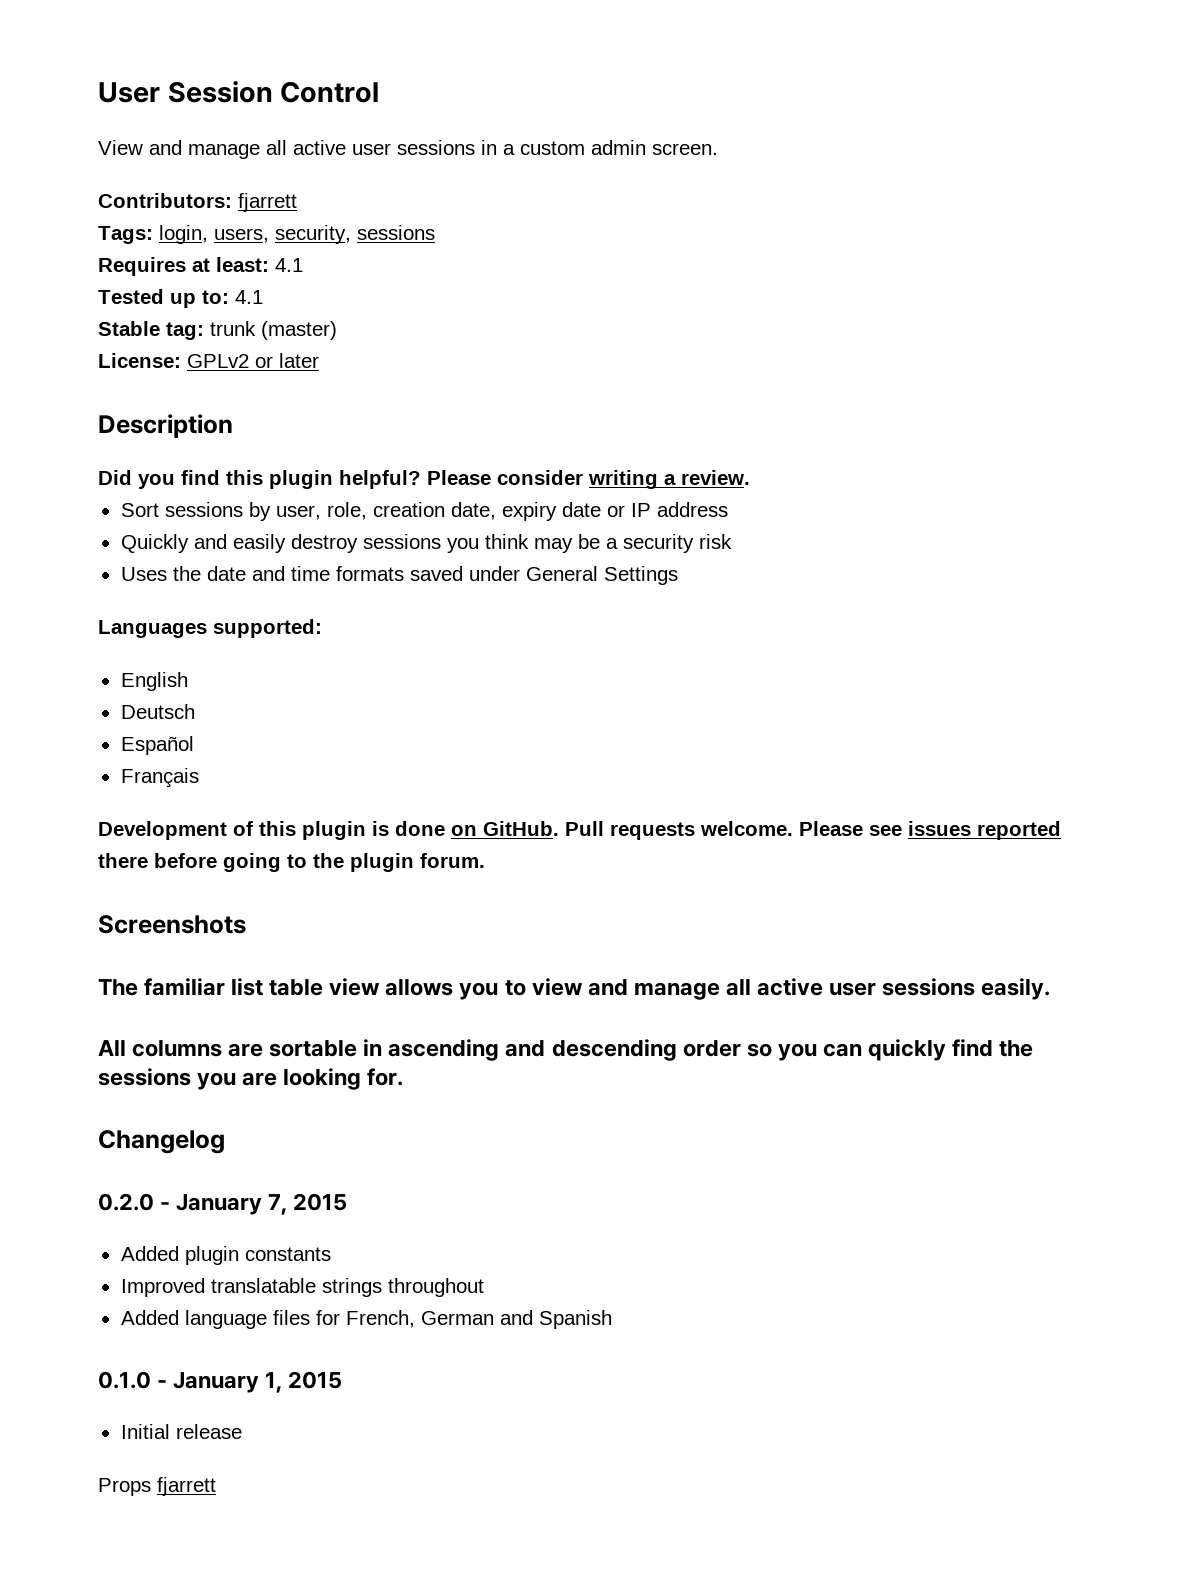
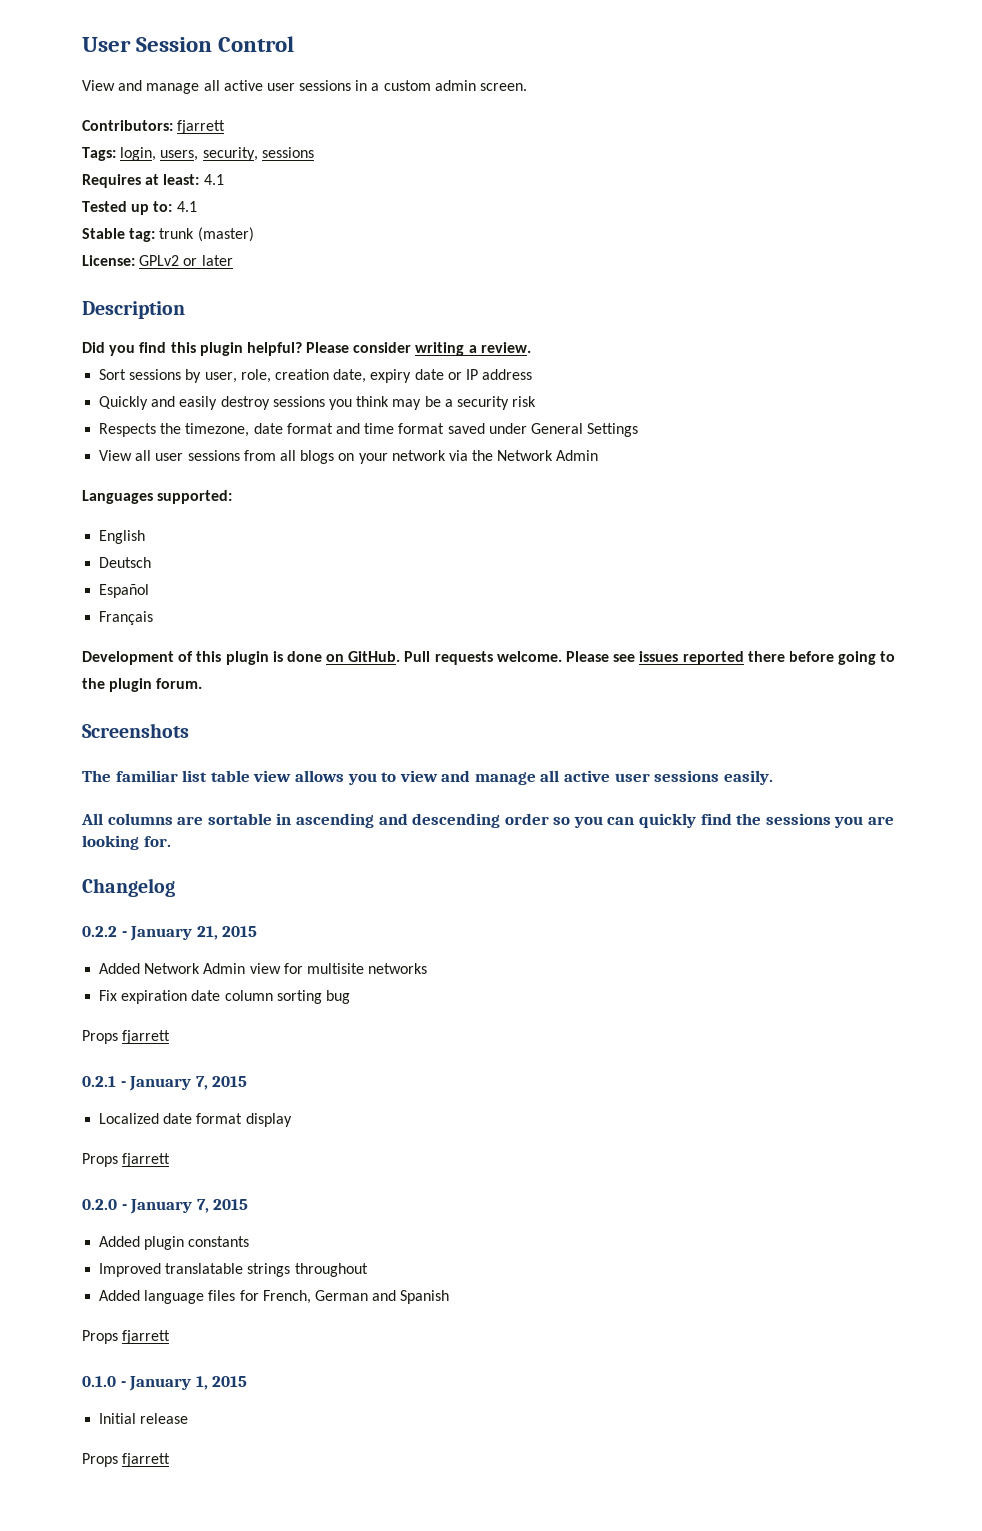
[120,566,246,581] Uses the date -> [99,423,333,437] Respects the timezone, date format
[335,566,404,581] formats -> [398,423,445,434] format
(678, 575) none -> [99,450,599,464] // View all user sessions from all blogs on your network via the Network Admin
(225, 1142) none -> [82,926,258,941] [99,963,428,974] [99,990,350,1004] [82,1030,171,1044] [82,1076,248,1091] [99,1113,292,1127] [82,1153,171,1167] // 0.2.2 - January 21, 2015 // Added Network Admin view for multisite networks // Fix expiration date column sorting bug // Props fjarrett // 0.2.1 - January 7, 2015 // Localized date format display // Props fjarrett
(612, 1319) none -> [82,1330,171,1344] // Props fjarrett

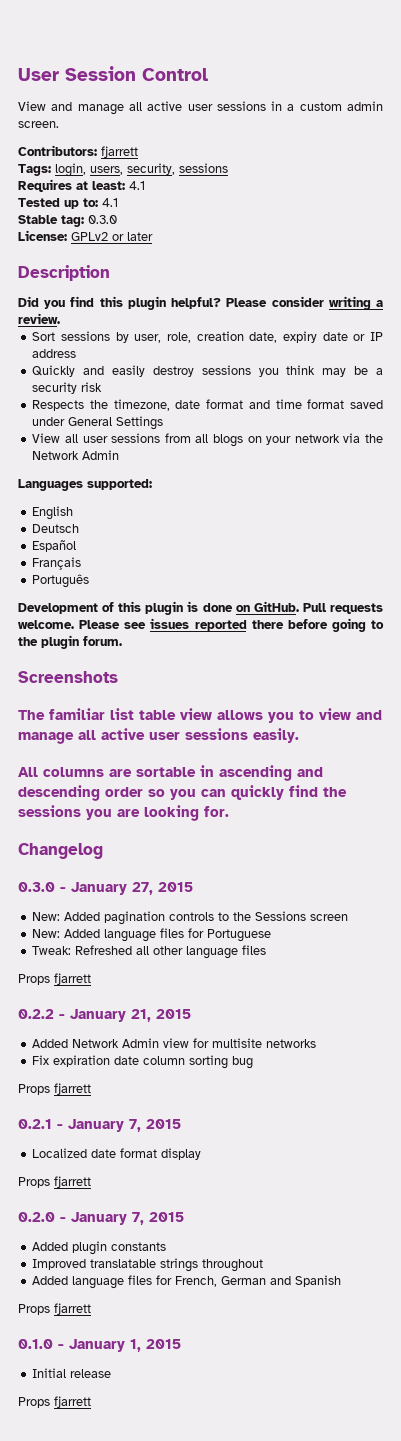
[159,227,254,242] trunk (master) -> [88,215,117,224] 0.3.0
(154, 618) none -> [32,574,90,588] // Português
(175, 887) none -> [18,882,193,895] [32,911,349,925] [32,928,272,942] [32,945,267,959] [18,973,91,985] // 0.3.0 - January 27, 2015 // New: Added pagination controls to the Sessions screen // New: Added language files for Portuguese // Tweak: Refreshed all other language files // Props fjarrett

